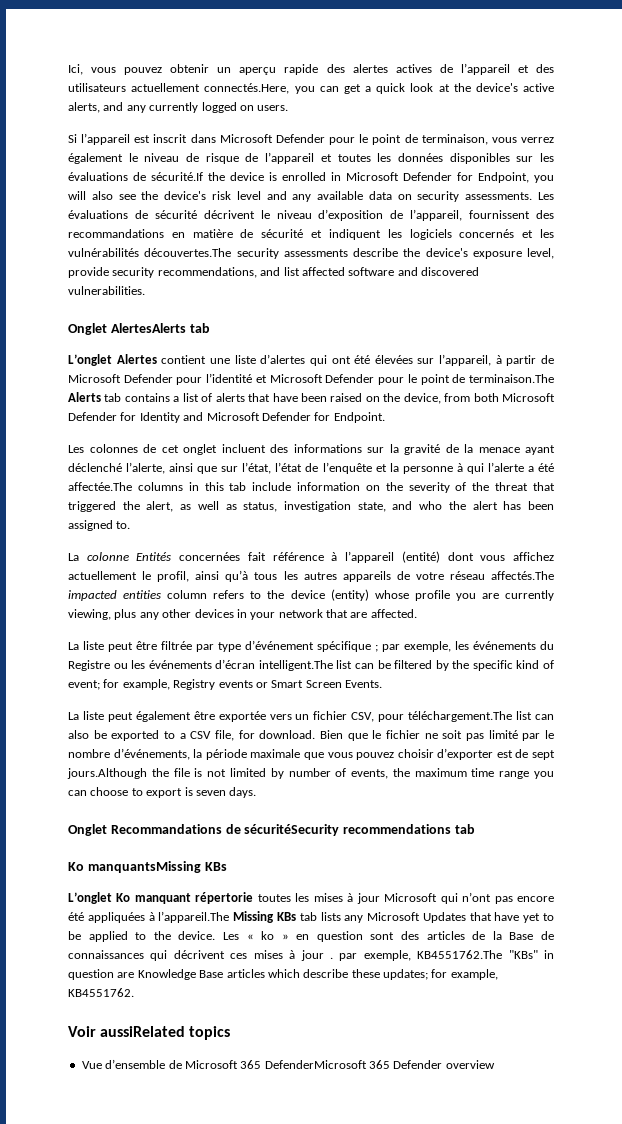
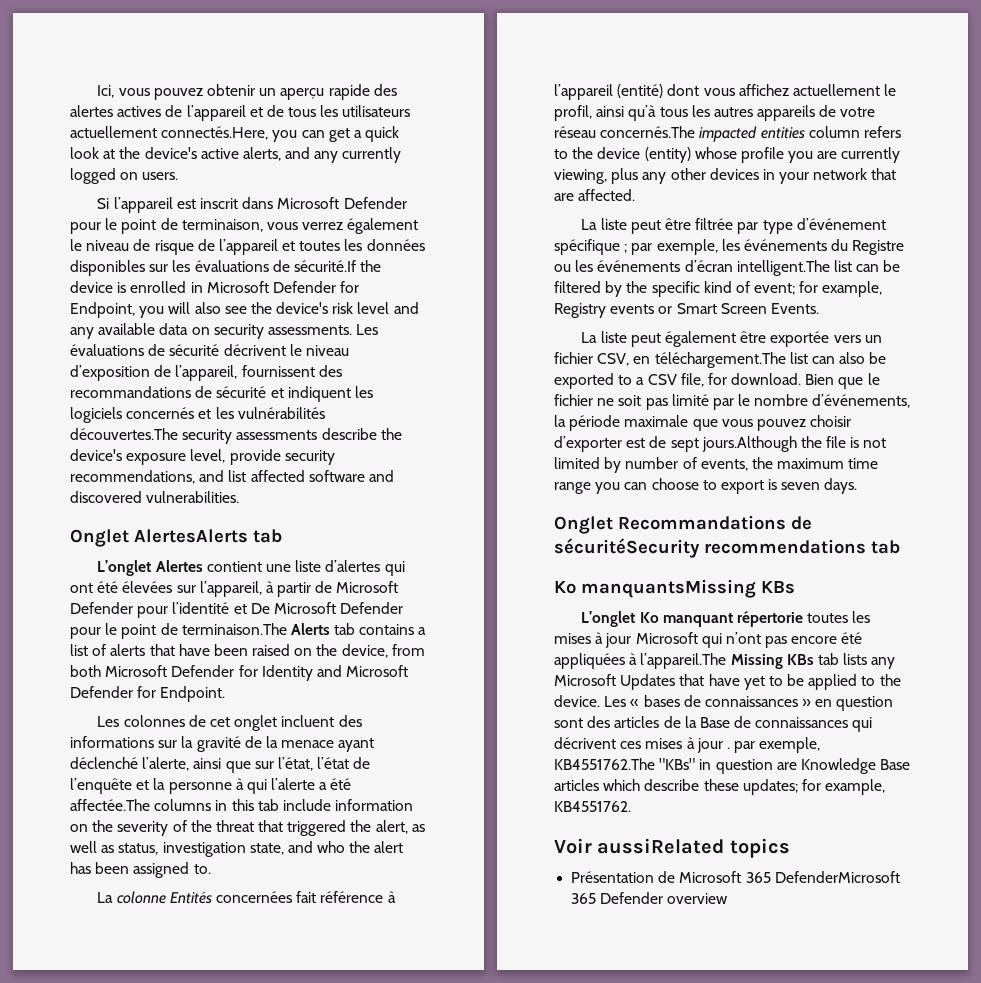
[536,64,554,73] des -> [266,105,339,117] de tous les
[171,229,233,238] en matière -> (191, 392) none
(267, 379) none -> [250,603,270,614] De
[490,571,554,580] affectés.The -> [600,126,696,138] concernés.The
[378,714,405,722] pour -> [633,356,651,364] en
[261,931,275,940] ko -> [643,695,798,707] bases de connaissances
[81,1059,166,1069] Vue d’ensemble -> [571,871,655,883] Présentation

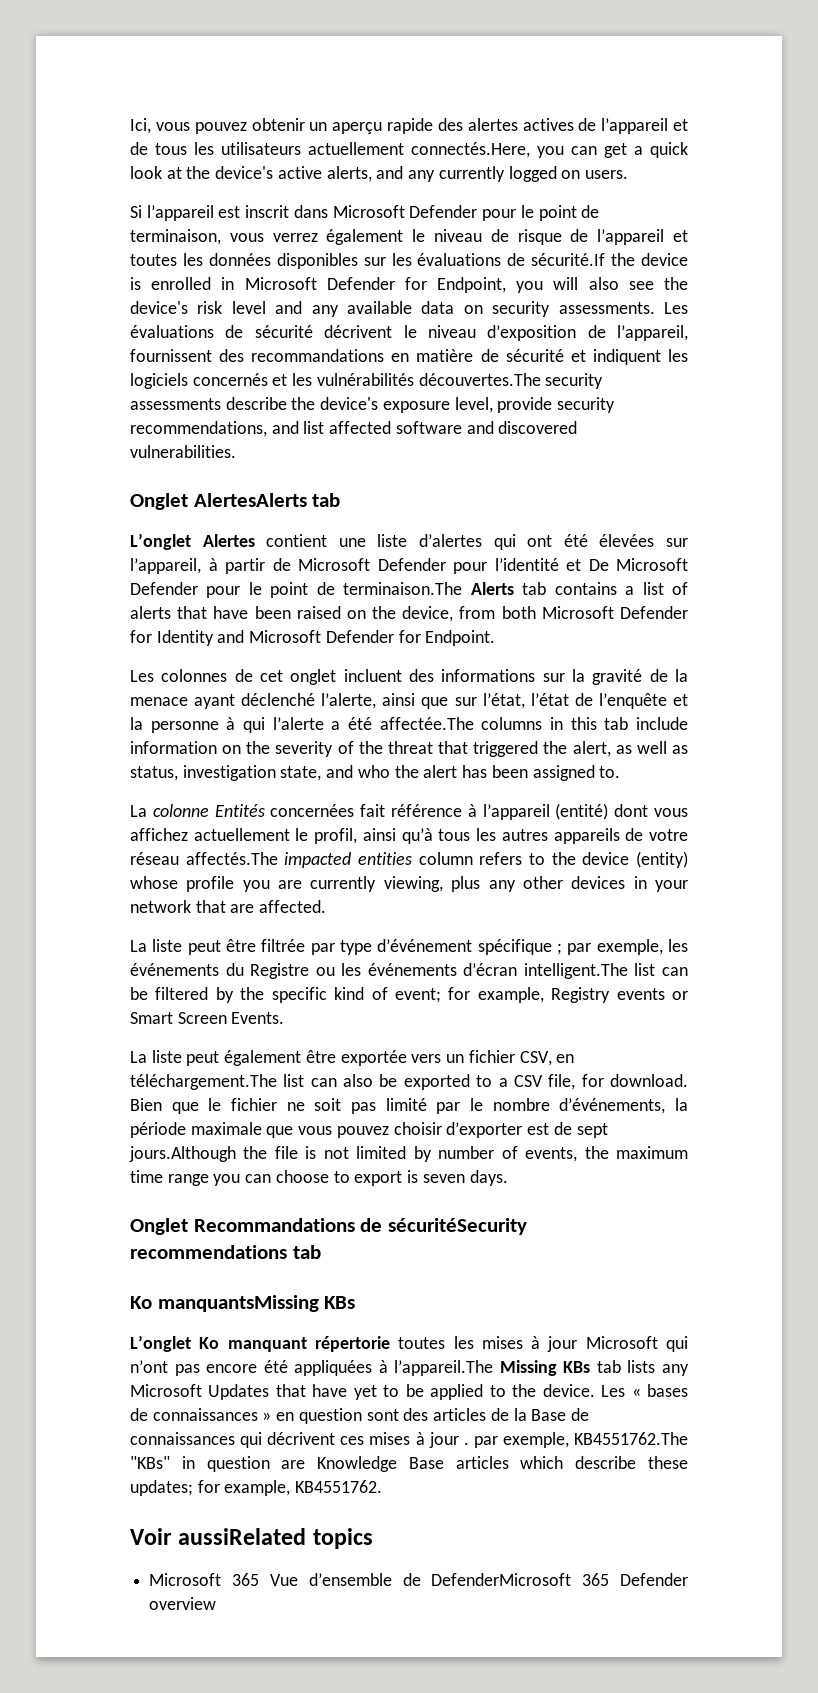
(191, 392) none -> [391,349,474,362] en matière
[600,126,696,138] concernés.The -> [185,852,278,865] affectés.The
[571,871,771,883] Présentation de Microsoft 365 -> [149,1573,421,1586] Microsoft 365 Vue d’ensemble de

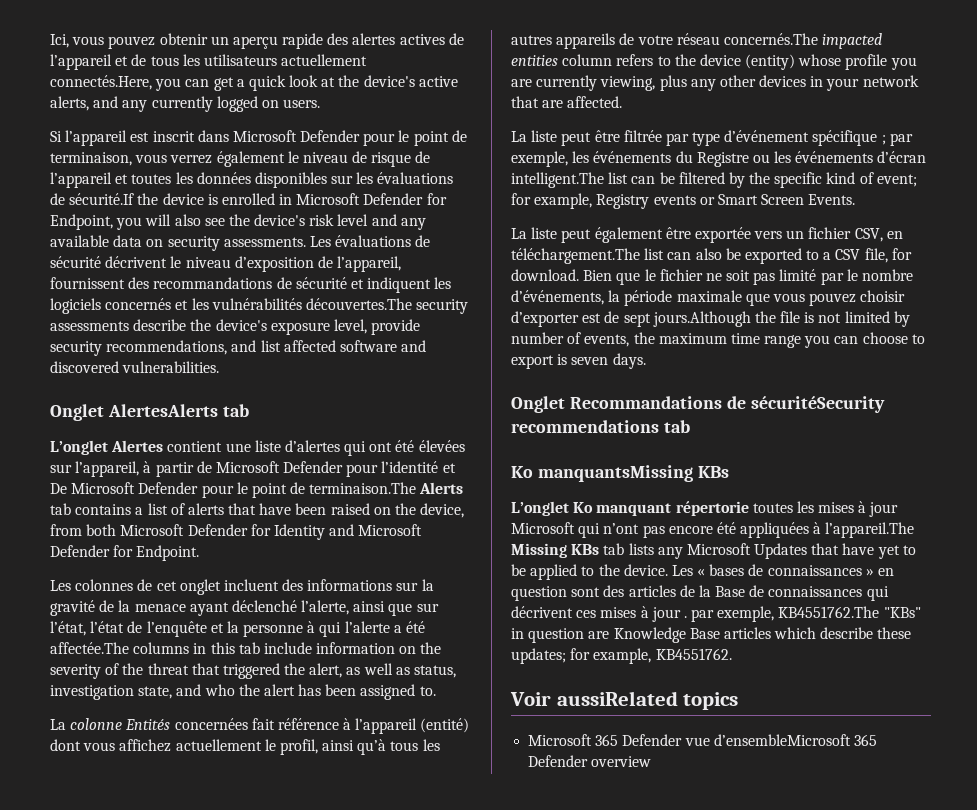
[391,349,474,362] en matière -> (273, 283) none
[185,852,278,865] affectés.The -> [723,33,818,45] concernés.The
[269,1573,572,1586] Vue d’ensemble de DefenderMicrosoft -> [622,734,851,746] Defender vue d’ensembleMicrosoft

